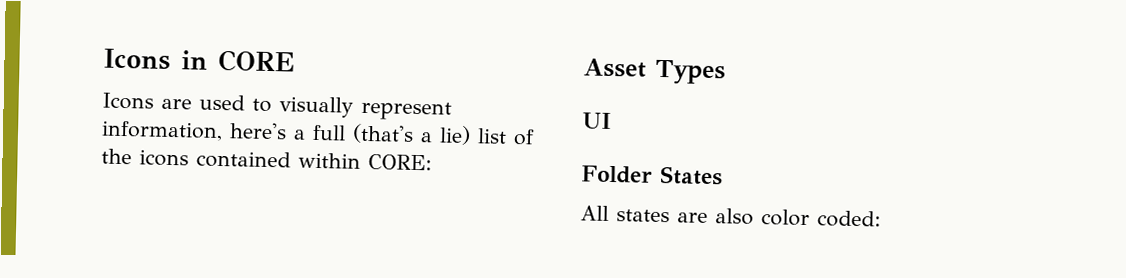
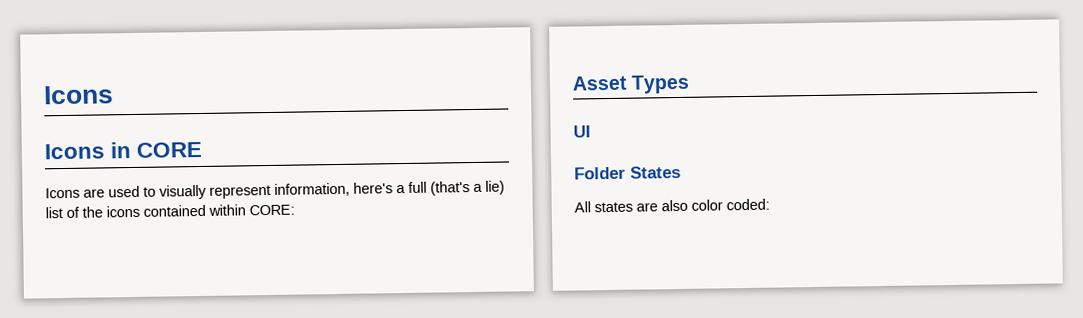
[103,48,171,70] Icons -> [43,85,114,105] [44,143,105,160] Icons // Icons

